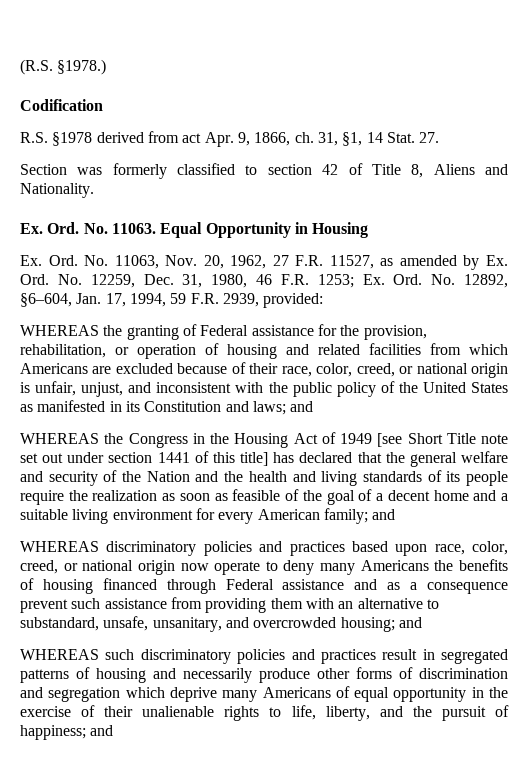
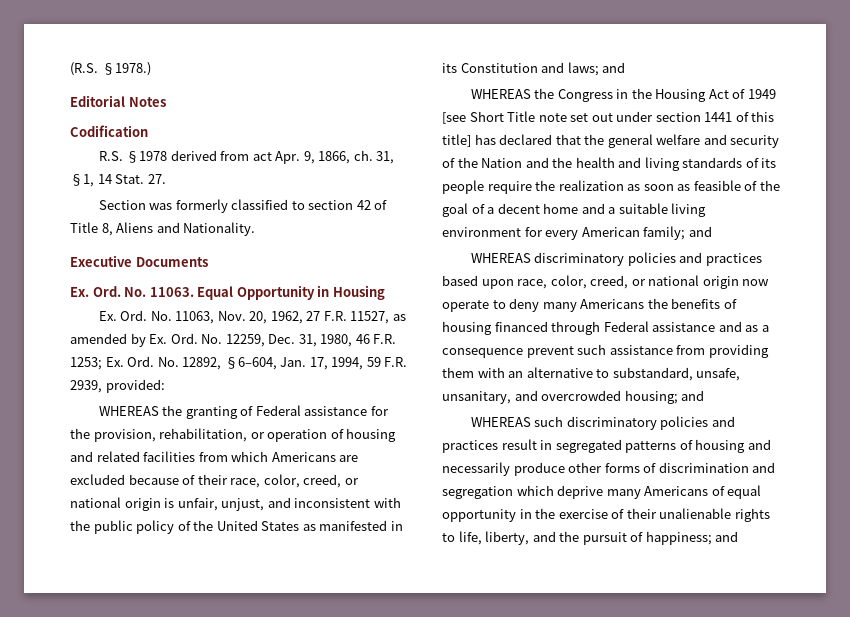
(107, 67) none -> [70,95,166,107] // Editorial Notes
(94, 190) none -> [70,255,208,267] // Executive Documents

